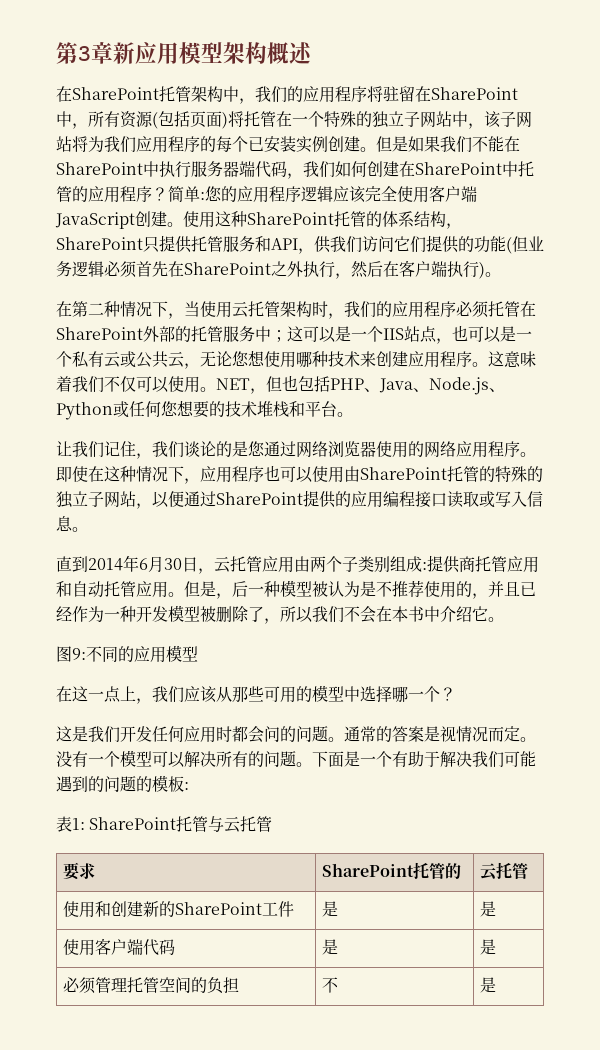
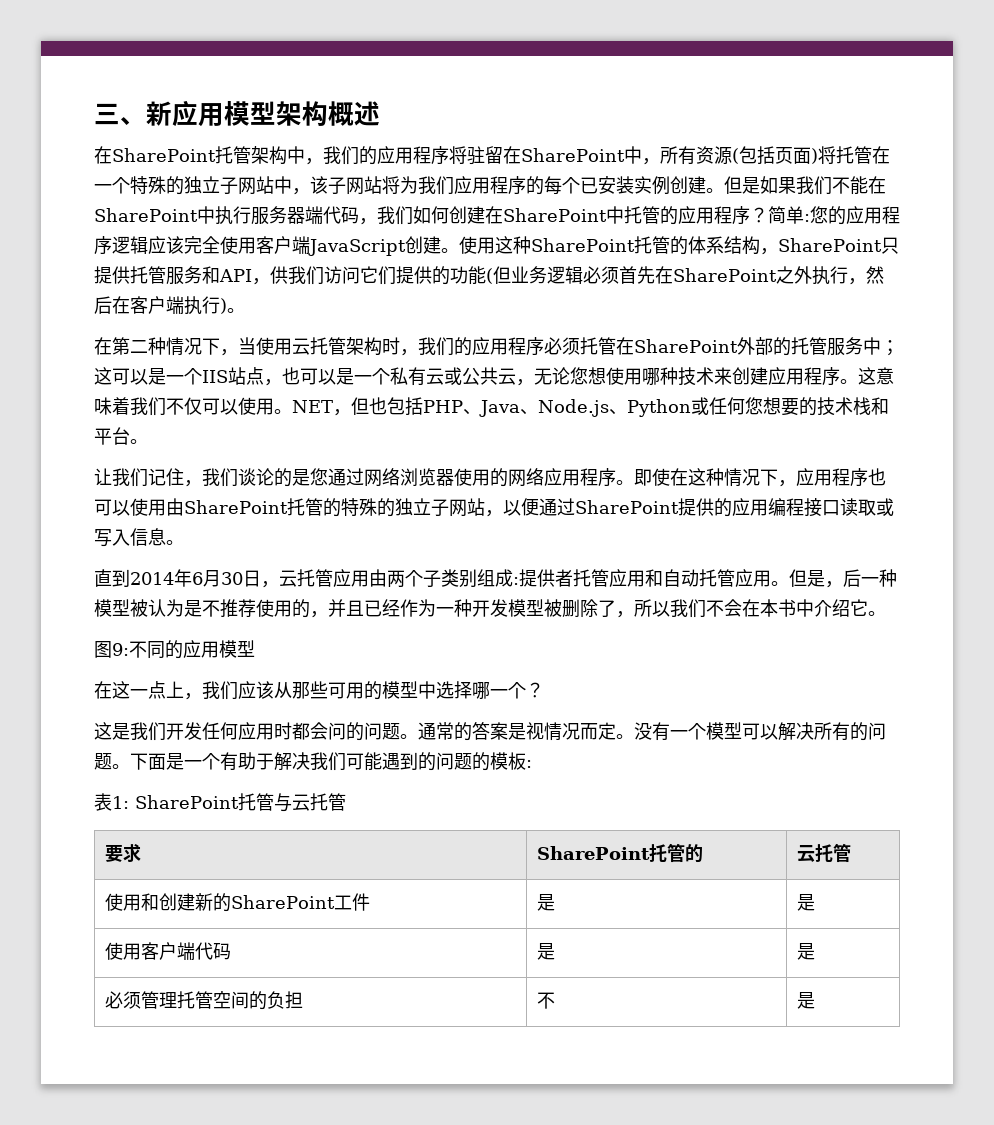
[56,42,113,64] 第3章 -> [94,103,146,125] 三、
[257,401,273,417] 堆 -> (853, 406) none
[459,556,475,573] 商 -> [555,569,573,587] 者

